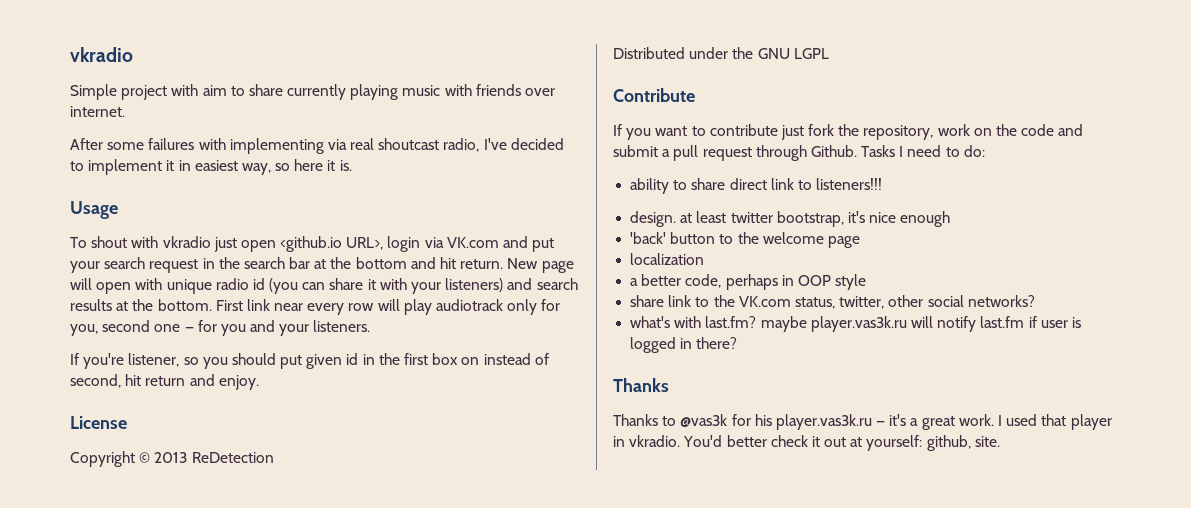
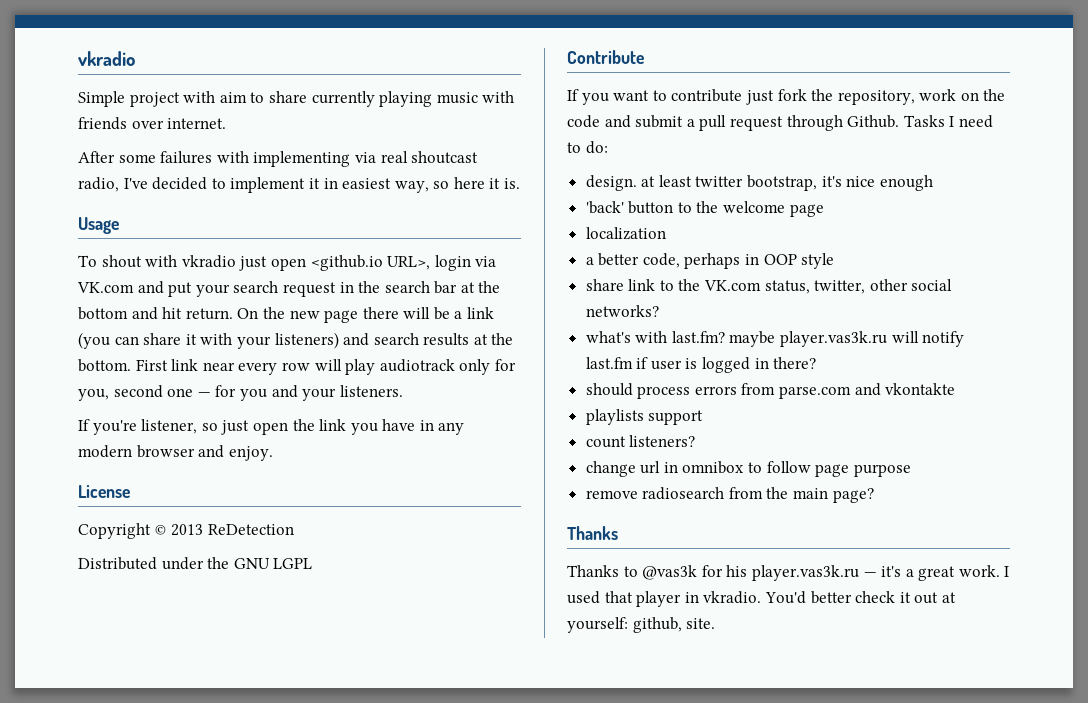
[507,258,574,273] [70,278,265,294] New page will open with unique radio id -> [237,307,495,323] On the new page there will be a link
[202,353,549,369] [70,374,186,388] you should put given id in the first box on instead of second, hit return -> [221,419,465,435] [78,445,195,458] just open the link you have in any modern browser
[630,178,883,194] // ability to share direct link to listeners!!! -> (608, 147) none
(738, 343) none -> [585,383,956,399] [585,409,704,425] [585,435,696,448] [585,461,911,477] [585,487,874,503] // should process errors from parse.com and vkontakte // playlists support // count listeners? // change url in omnibox to follow page purpose // remove radiosearch from the main page?

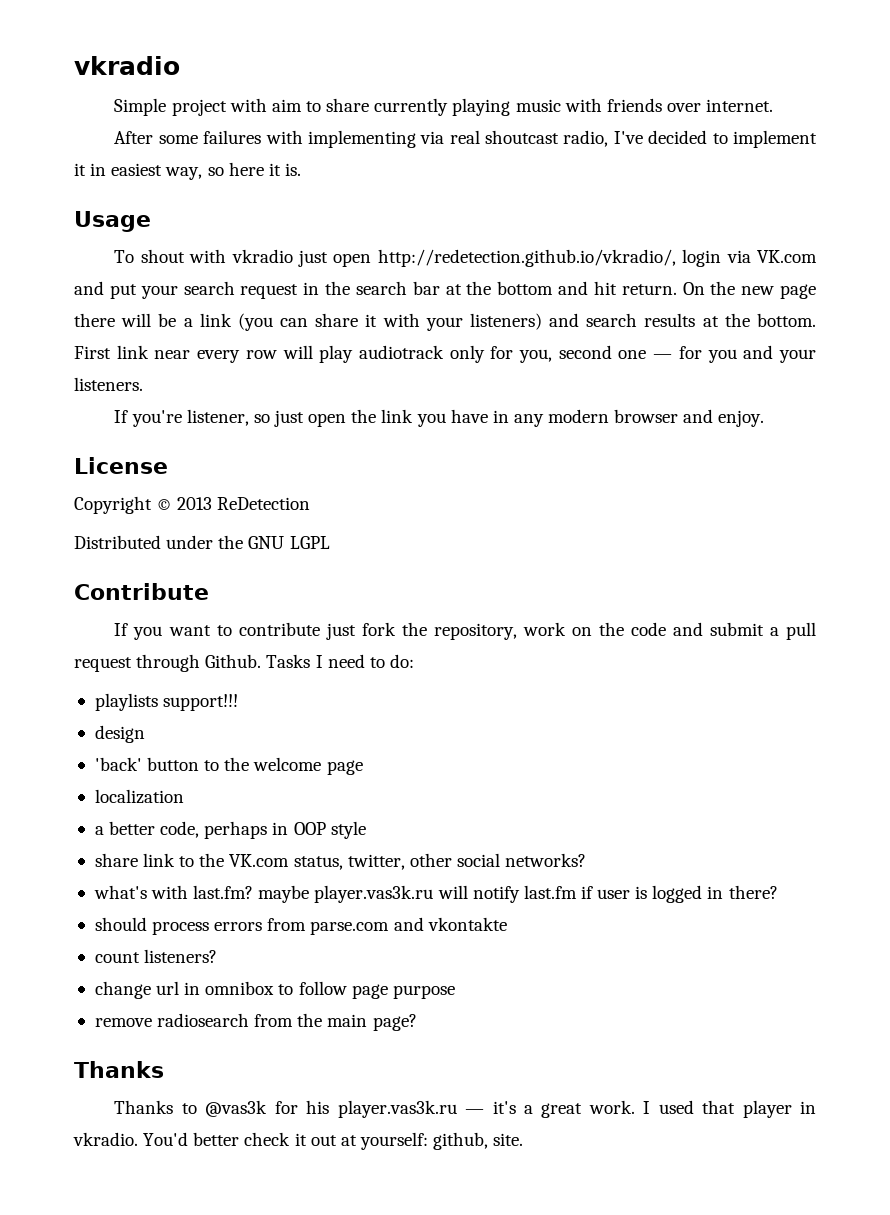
[310,255,431,271] <github.io URL>, -> [377,249,676,267] http://redetection.github.io/vkradio/,
[585,175,933,191] design. at least twitter bootstrap, it's nice enough -> [94,693,239,711] [94,725,145,743] playlists support!!! // design
[585,409,704,425] // playlists support -> (507, 924) none

